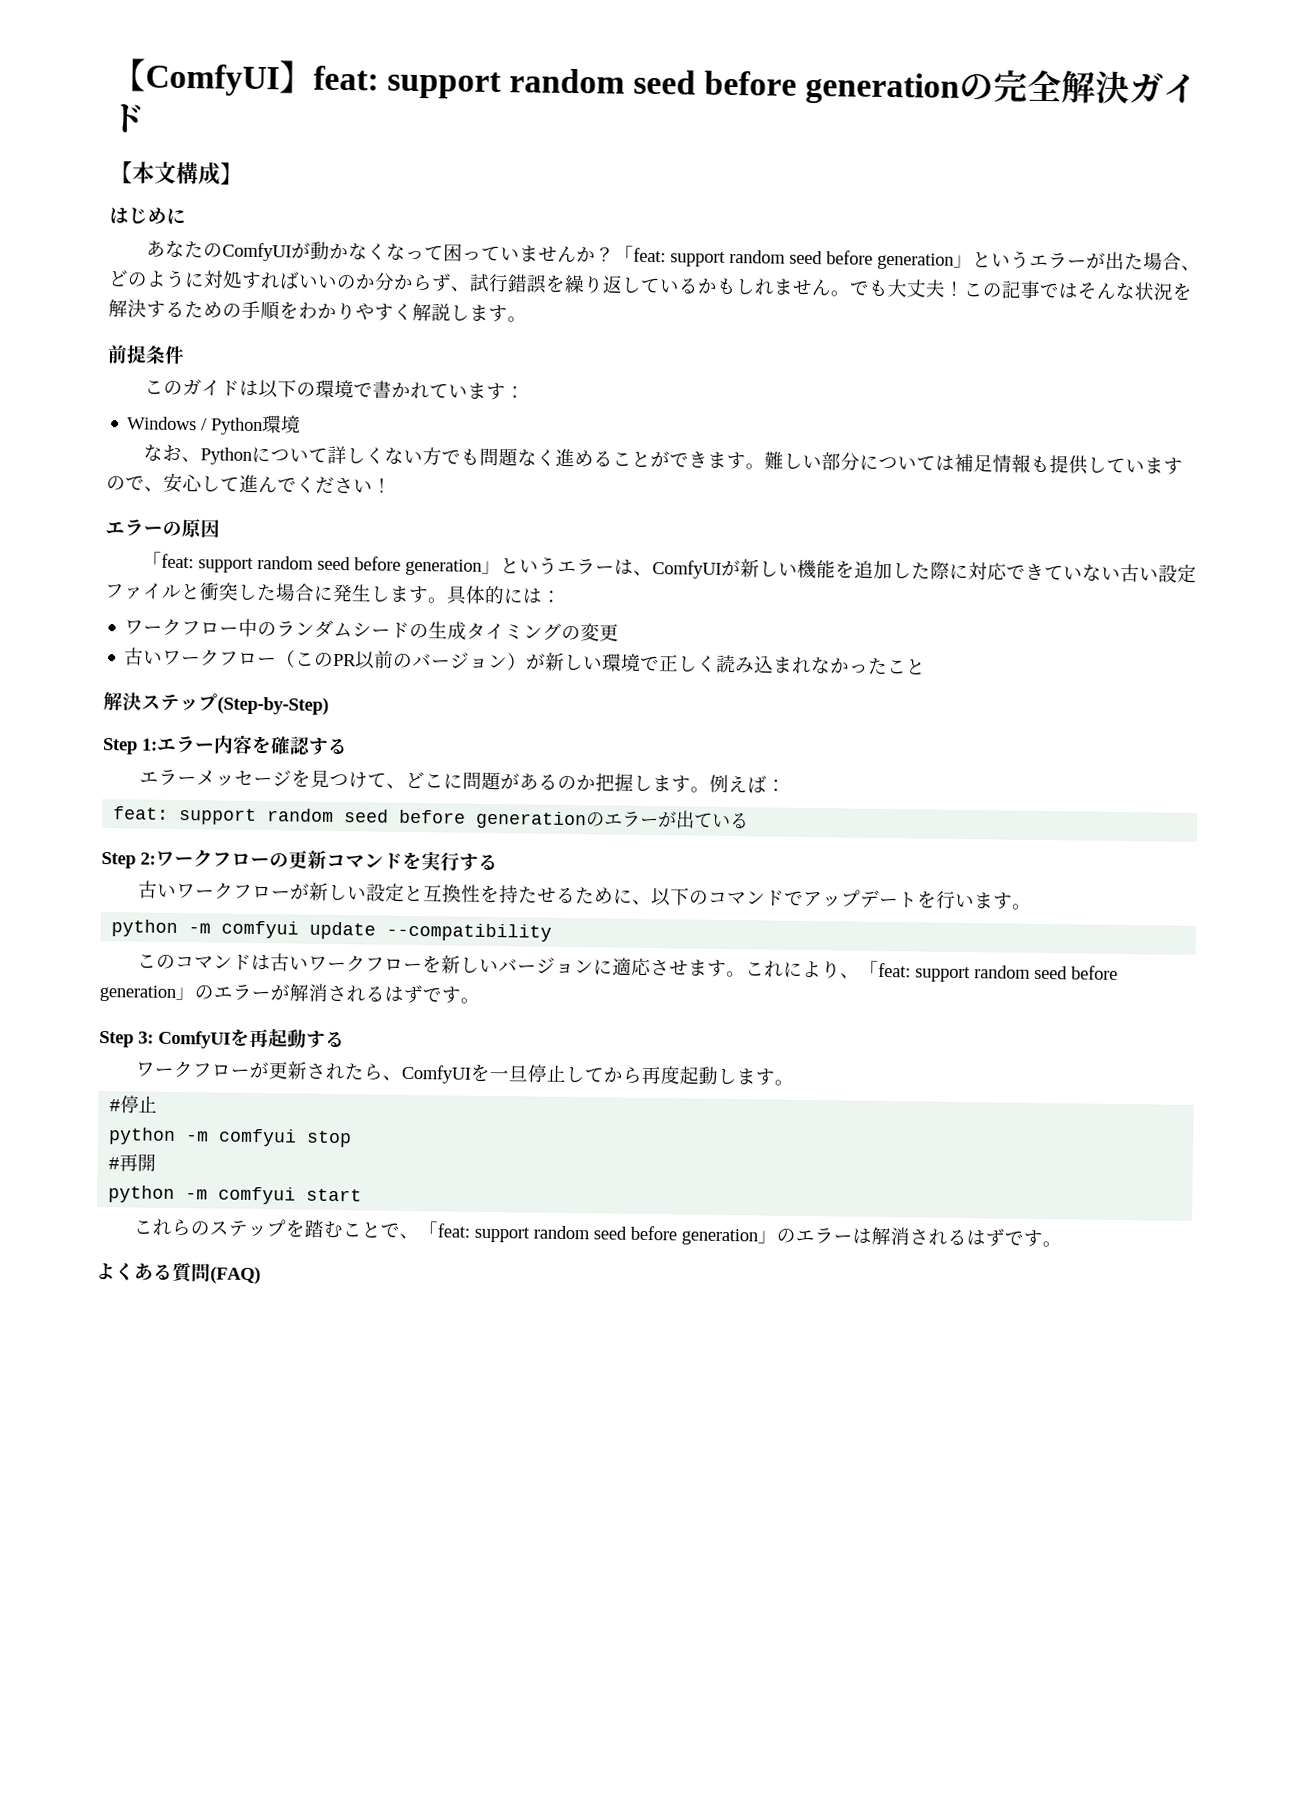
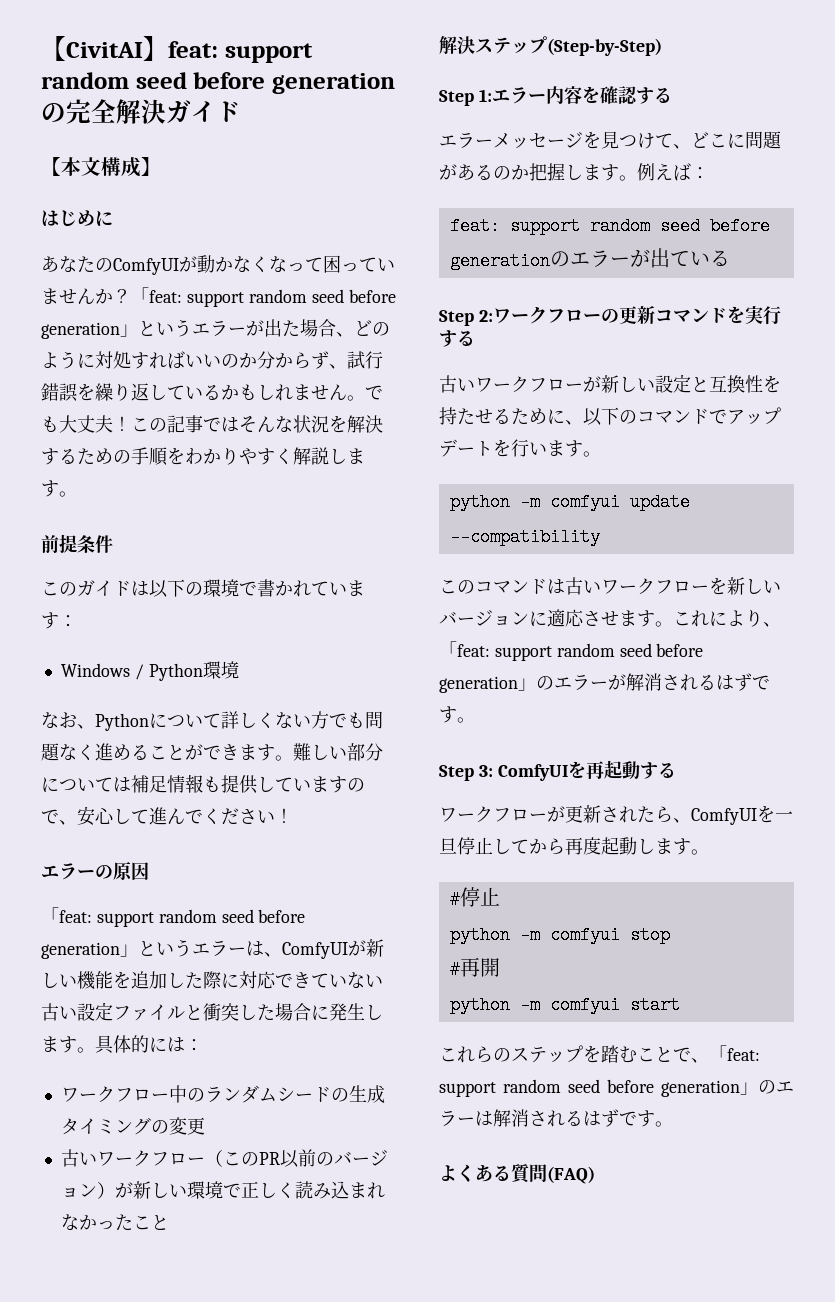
[111,58,280,97] 【ComfyUI -> [41,36,143,61] 【CivitAI

